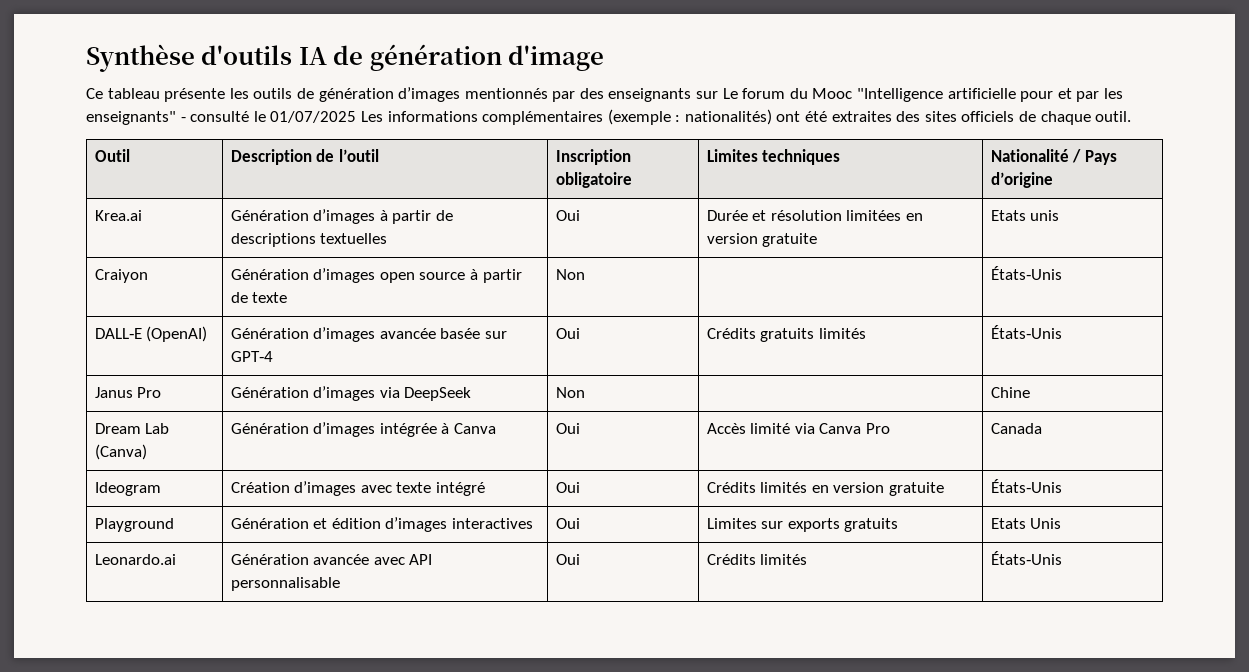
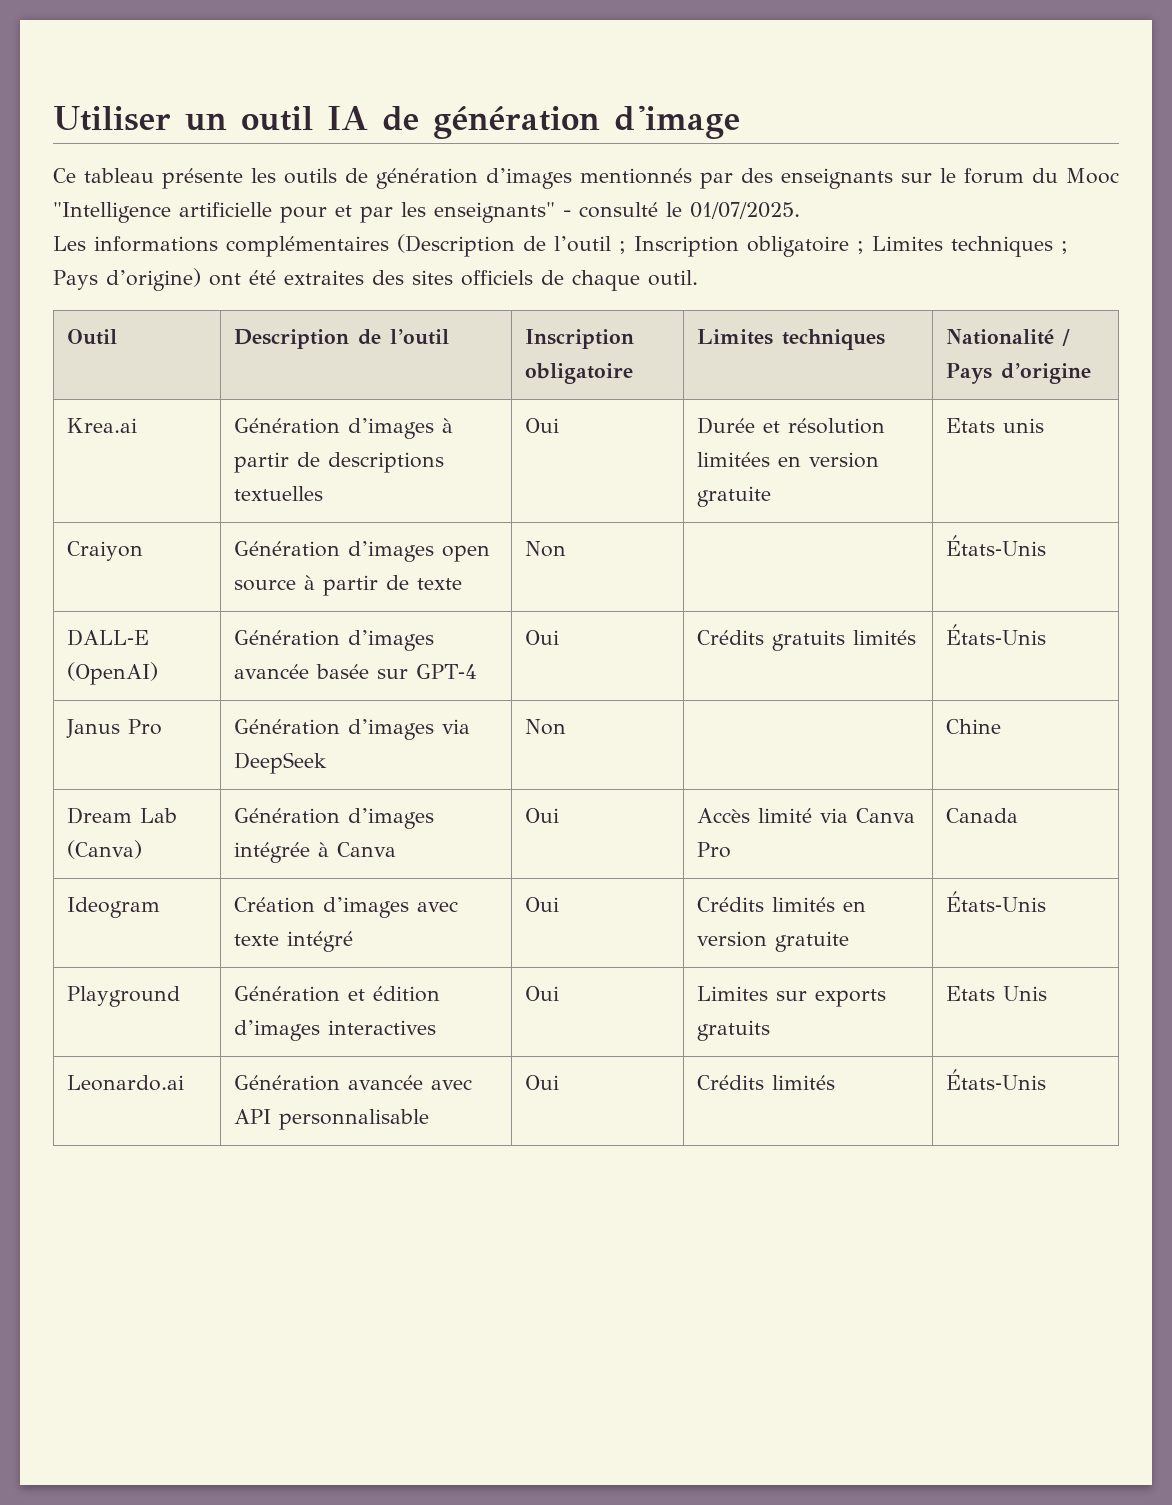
[86,44,293,72] Synthèse d'outils -> [53,106,313,131] Utiliser un outil
[722,88,738,99] Le -> [940,168,956,183] le
[270,111,357,123] 01/07/2025 -> [690,202,800,219] 01/07/2025. //
[607,109,772,125] (exemple : nationalités) -> [397,234,1068,257] [53,268,201,291] (Description de l’outil ; Inscription obligatoire ; Limites techniques ; Pays d’origine)

